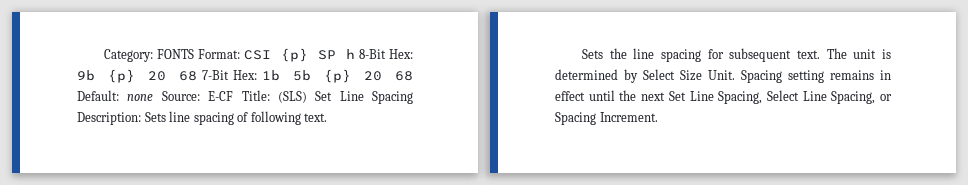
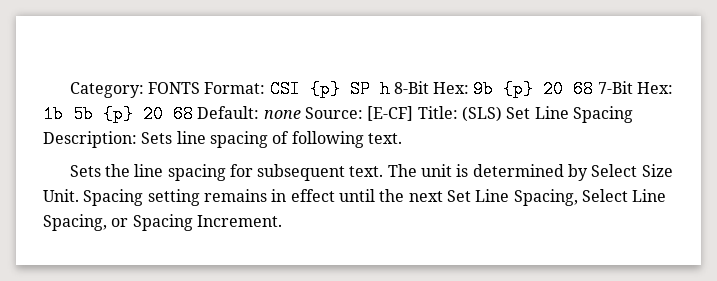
[208,91,234,101] E-CF -> [367,106,414,121] [E-CF]

